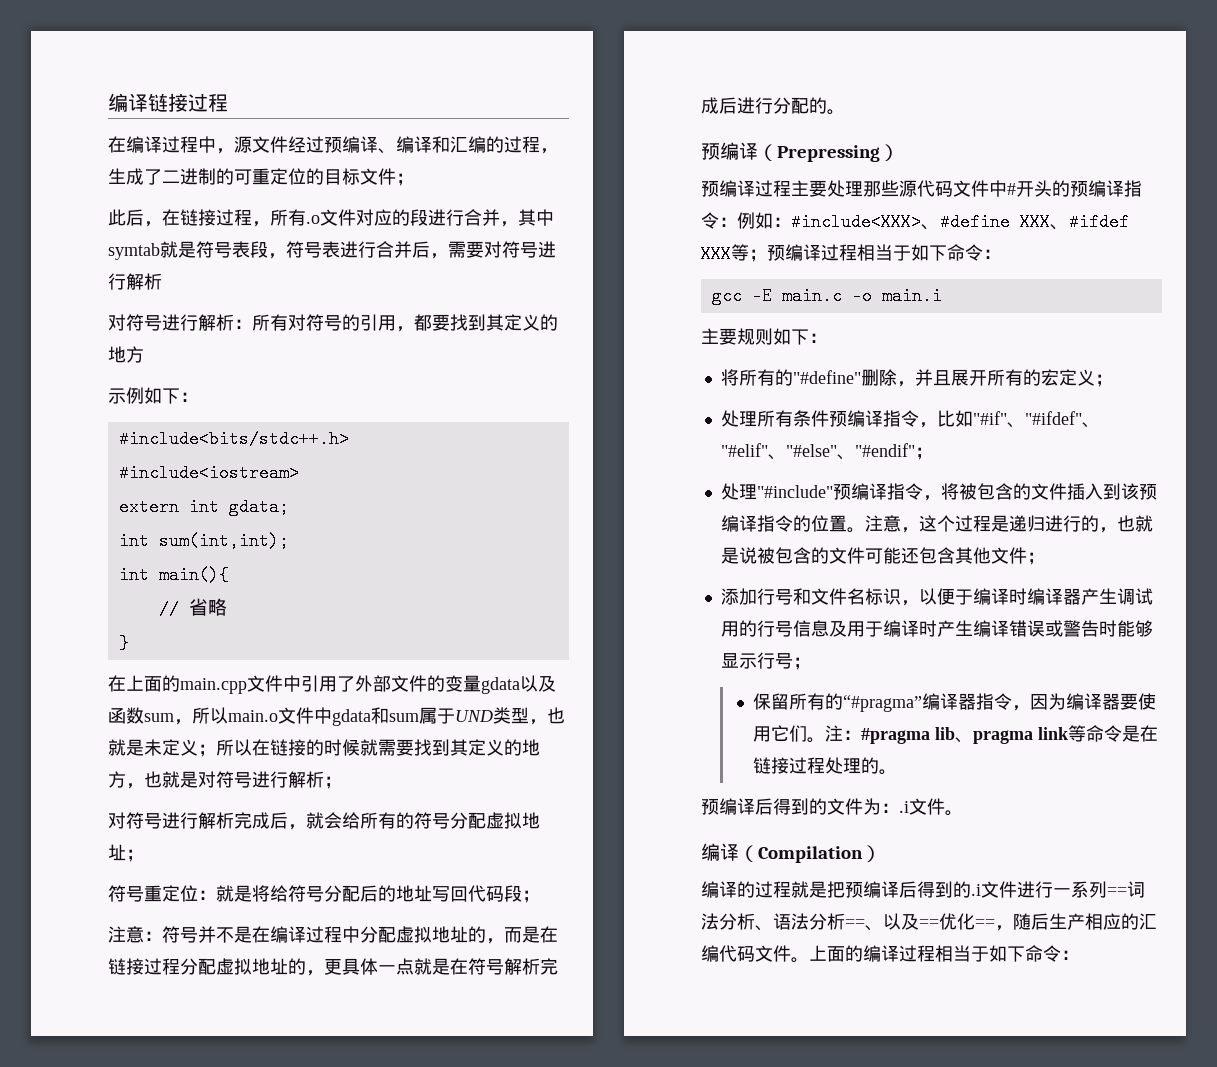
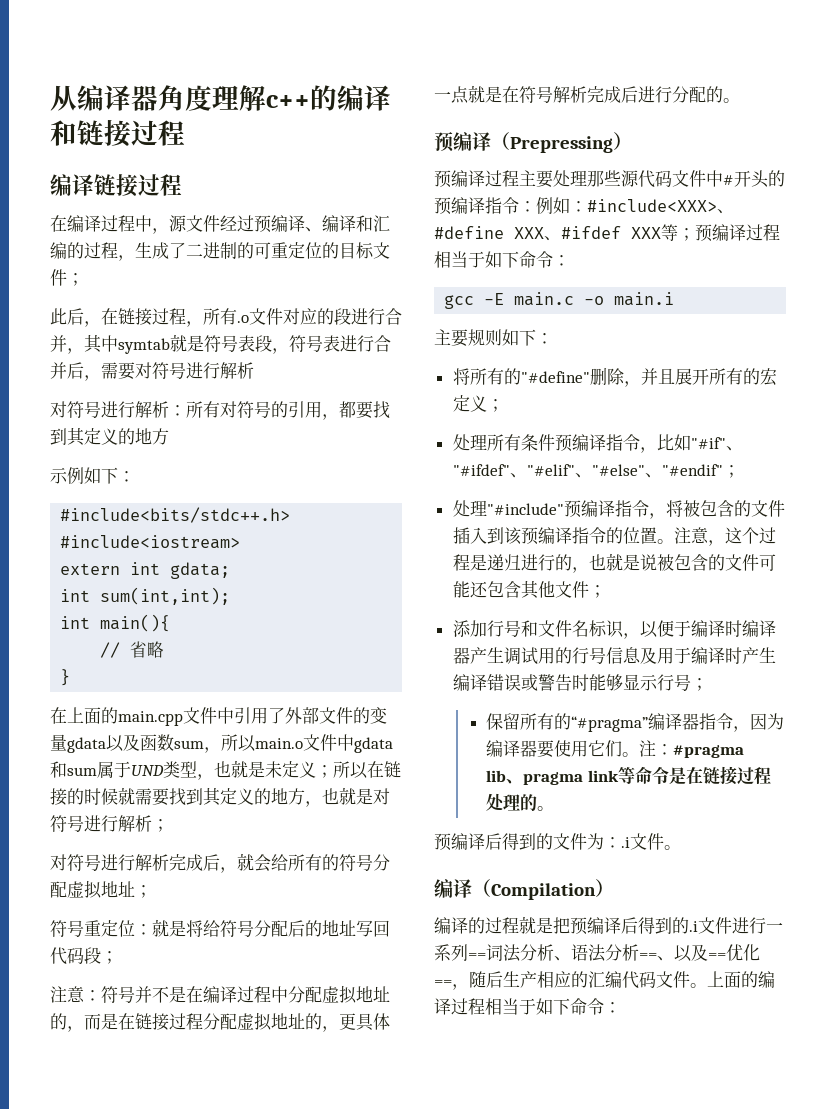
(108, 102) none -> [50,85,391,111] [50,119,185,147] 从编译器角度理解c++的编译和链接过程 //

